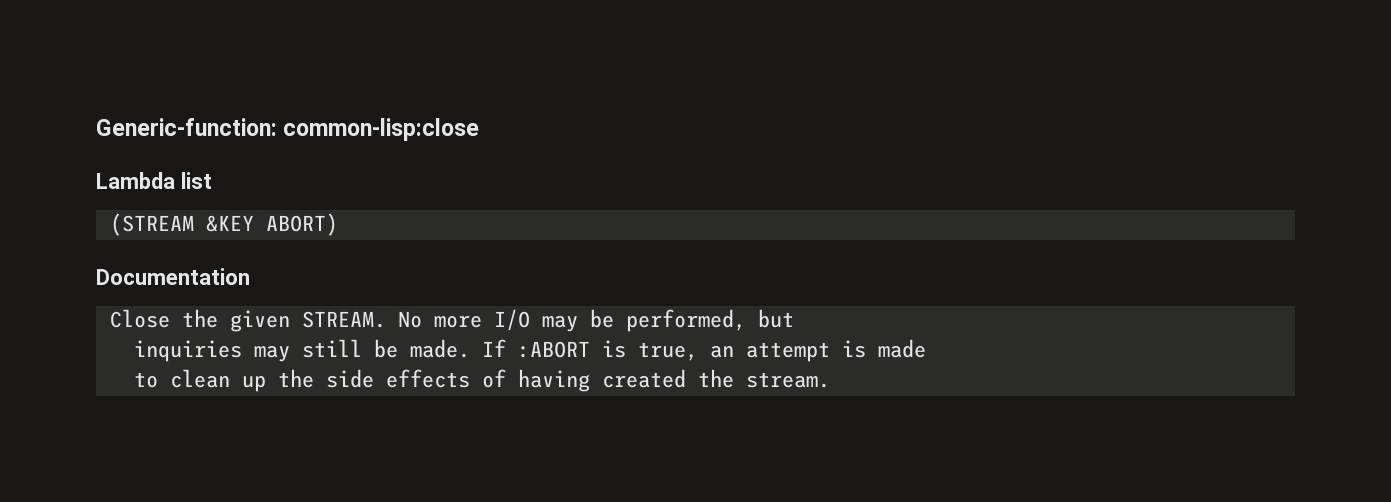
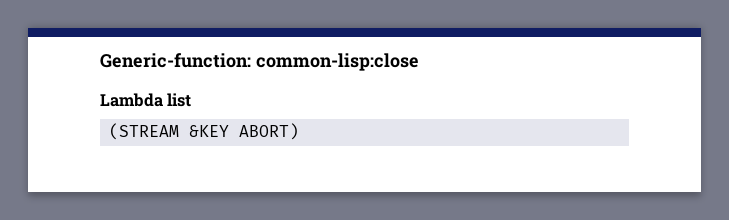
[96,268,250,285] [110,309,795,332] [134,339,927,362] [134,369,831,392] // Documentation // Close the given STREAM. No more I/O may be performed, but // inquiries may still be made. If :ABORT is true, an attempt is made // to clean up the side effects of having created the stream. -> (300, 131) none

